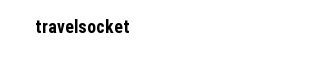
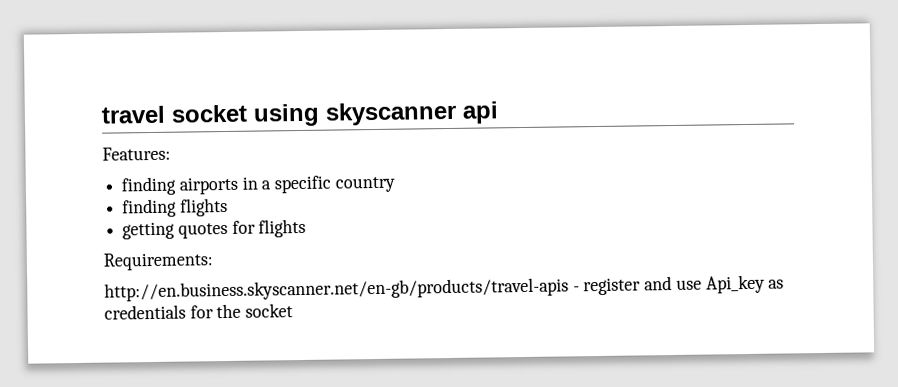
[35,19,130,33] travelsocket -> [101,101,499,127] [102,146,171,161] [121,175,395,196] [122,197,228,218] [122,218,307,240] [103,252,213,271] [104,274,785,302] [104,303,294,320] travel socket using skyscanner api // Features: // finding airports in a specific country // finding flights // getting quotes for flights // Requirements: // http://en.business.skyscanner.net/en-gb/products/travel-apis - register and use Api_key as credentials for the socket

